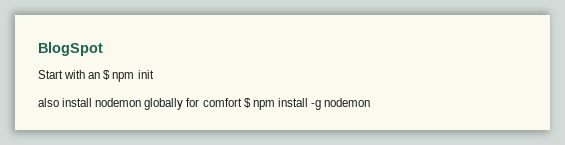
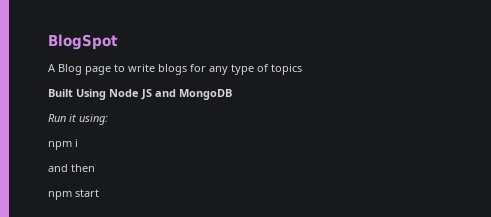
[38,70,154,82] [38,98,371,110] Start with an $ npm init // also install nodemon globally for comfort $ npm install -g nodemon -> [48,64,302,75] [48,89,232,100] [48,114,108,125] [48,139,78,150] [48,164,95,172] [48,189,99,200] A Blog page to write blogs for any type of topics // Built Using Node JS and MongoDB // Run it using: // npm i // and then // npm start

